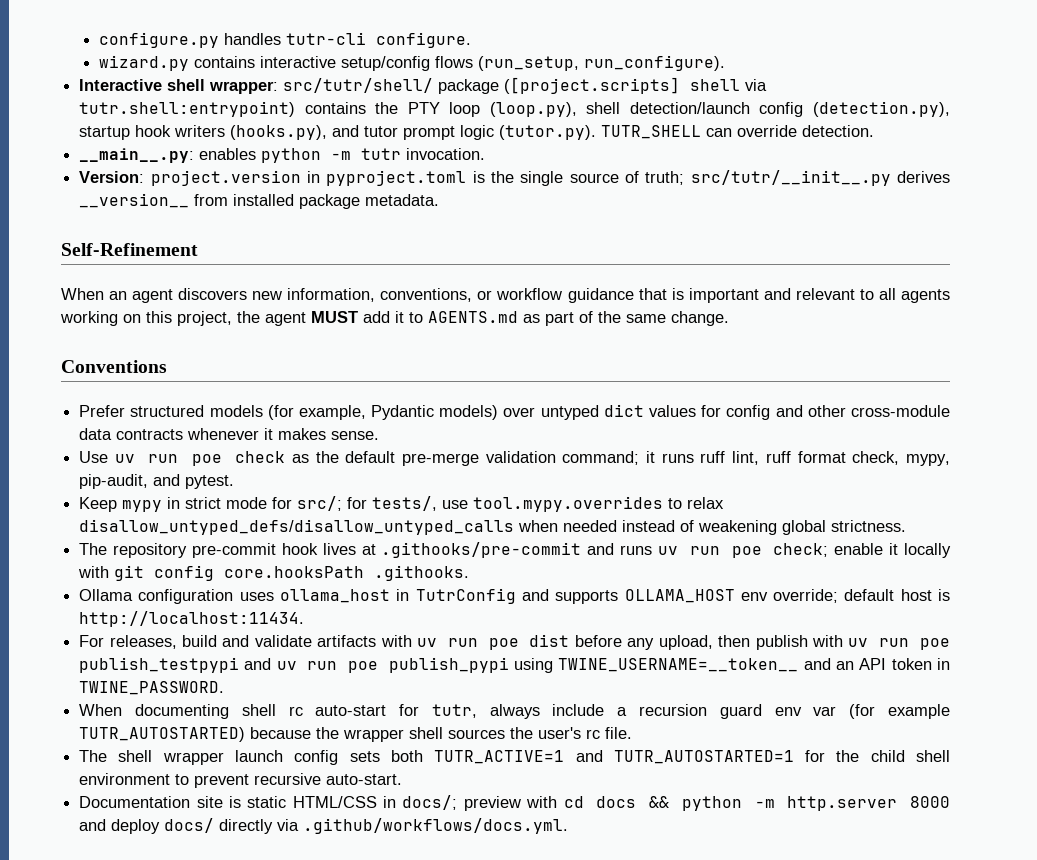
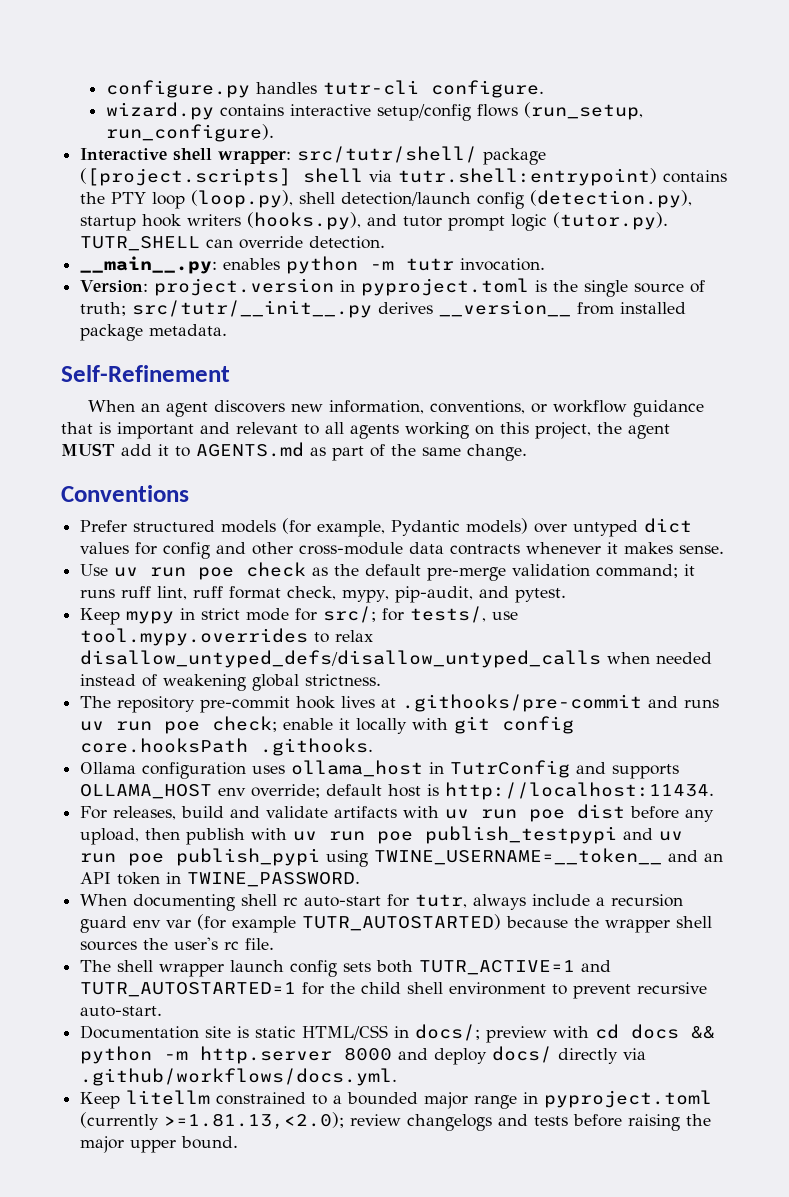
(569, 826) none -> [80,1090,713,1109] [80,1112,712,1131] [80,1136,239,1153] // Keep litellm constrained to a bounded major range in pyproject.toml (currently >=1.81.13,<2.0); review changelogs and tests before raising the major upper bound.

